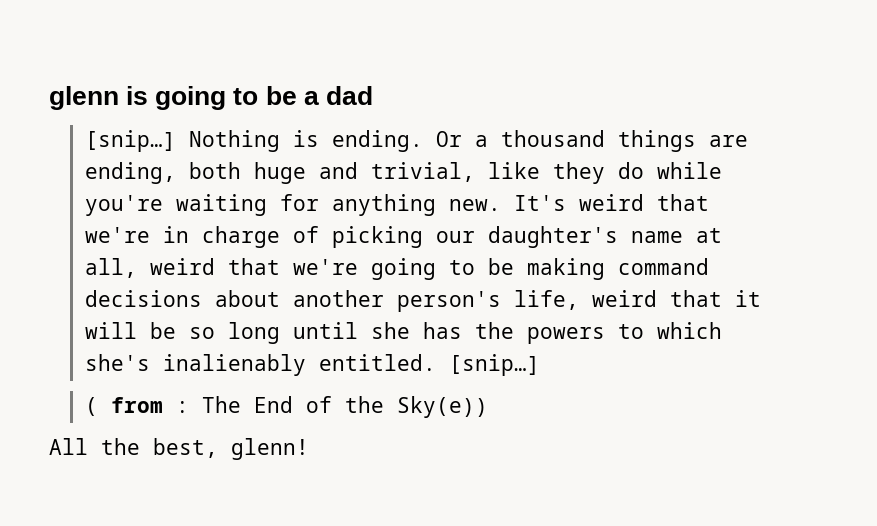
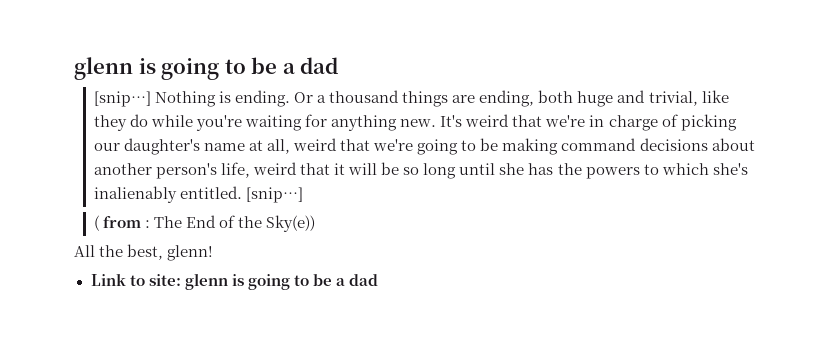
(309, 449) none -> [90,273,378,290] // Link to site: glenn is going to be a dad

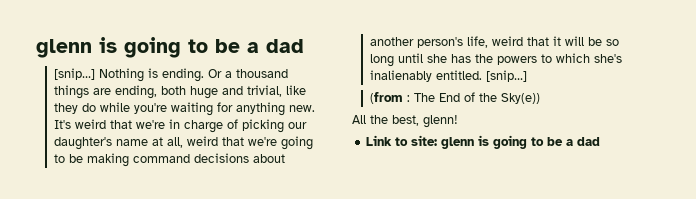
[93,215,141,231] ( from -> [369,92,403,104] (from

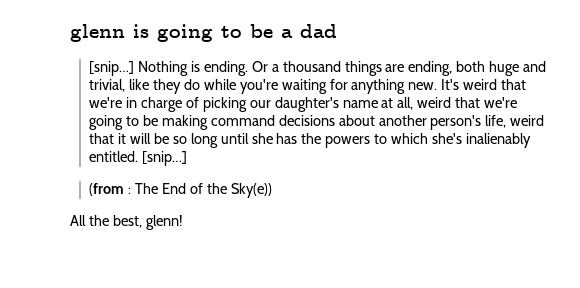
[366,135,601,149] // Link to site: glenn is going to be a dad -> (183, 222) none

